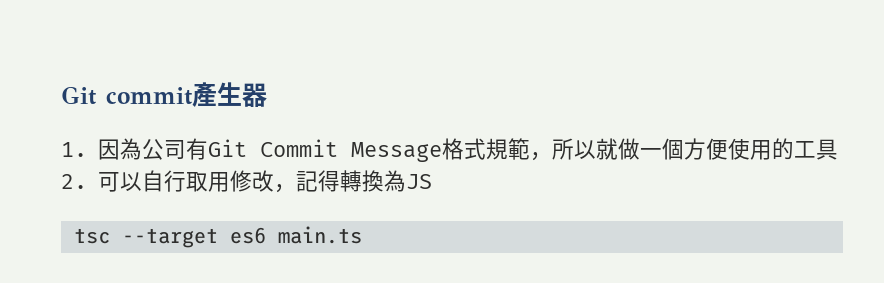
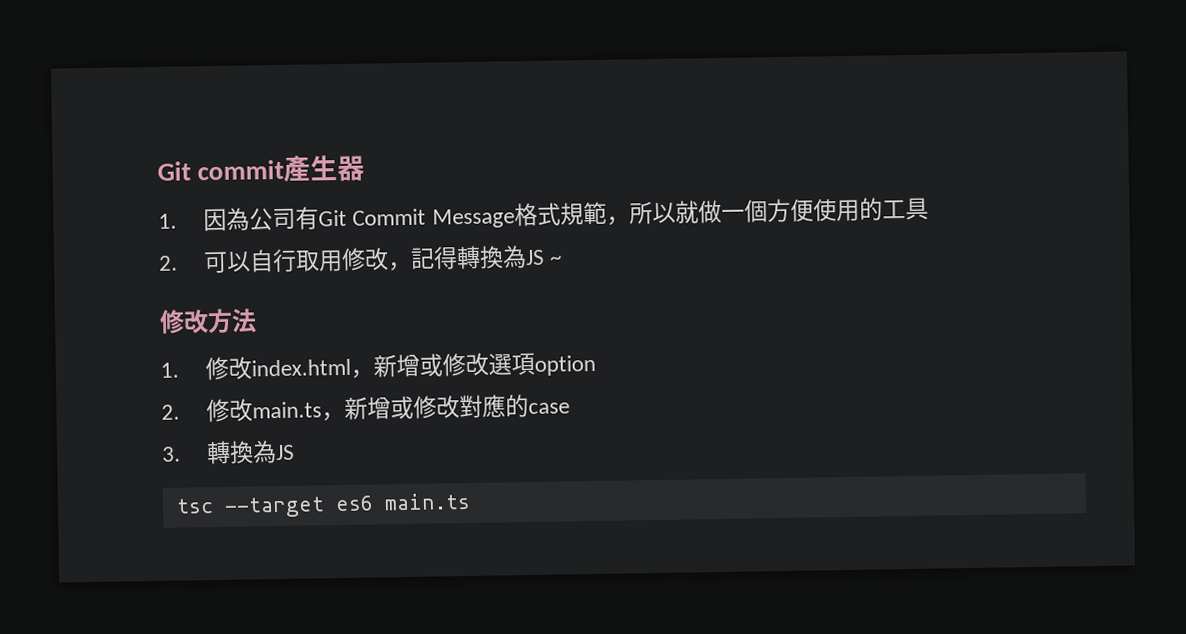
(432, 181) none -> [550,255,563,265] [159,308,257,334] [160,352,597,381] [161,394,571,423] [162,440,296,465] ~ // 修改方法 // 1.修改index.html，新增或修改選項option // 2.修改main.ts，新增或修改對應的case // 3.轉換為JS

